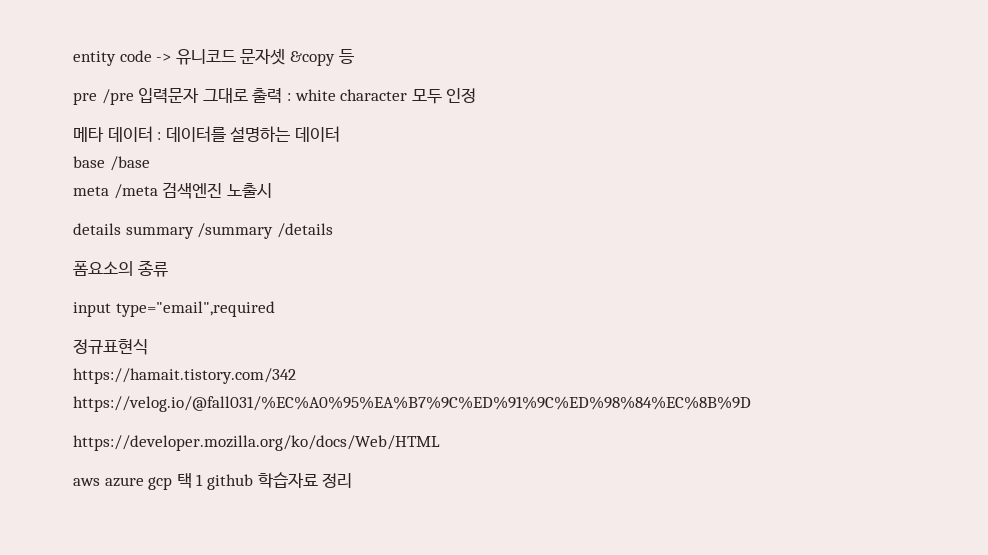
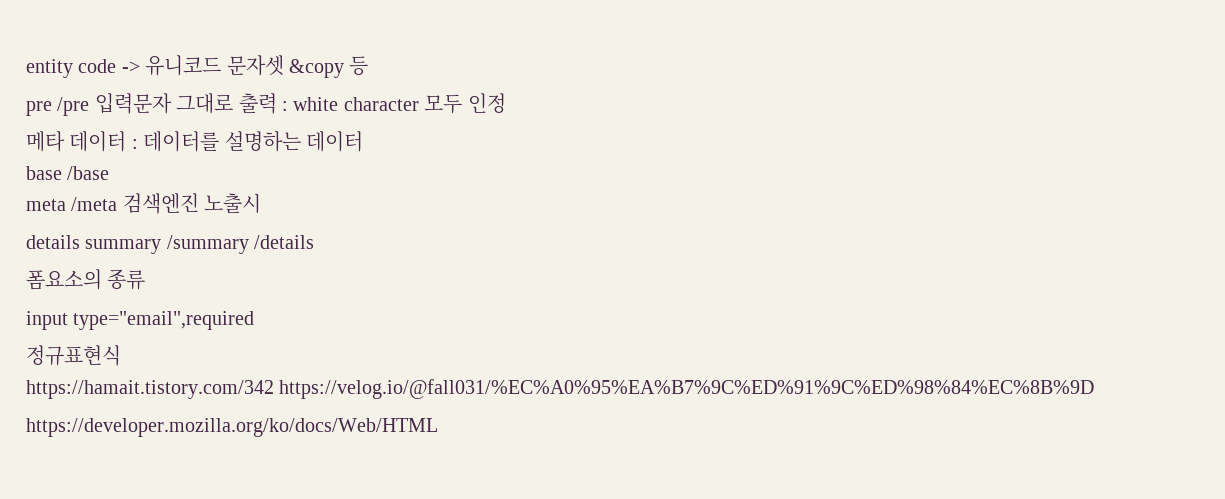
[73,472,353,490] // aws azure gcp 택 1 github 학습자료 정리 -> (438, 427) none

